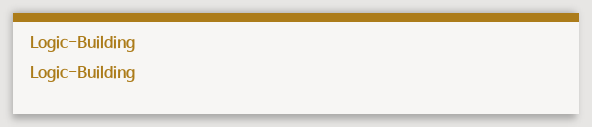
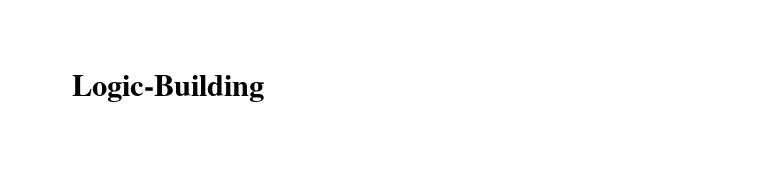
[30,35,135,52] [30,65,135,82] Logic-Building // Logic-Building -> [72,75,264,102] Logic-Building

